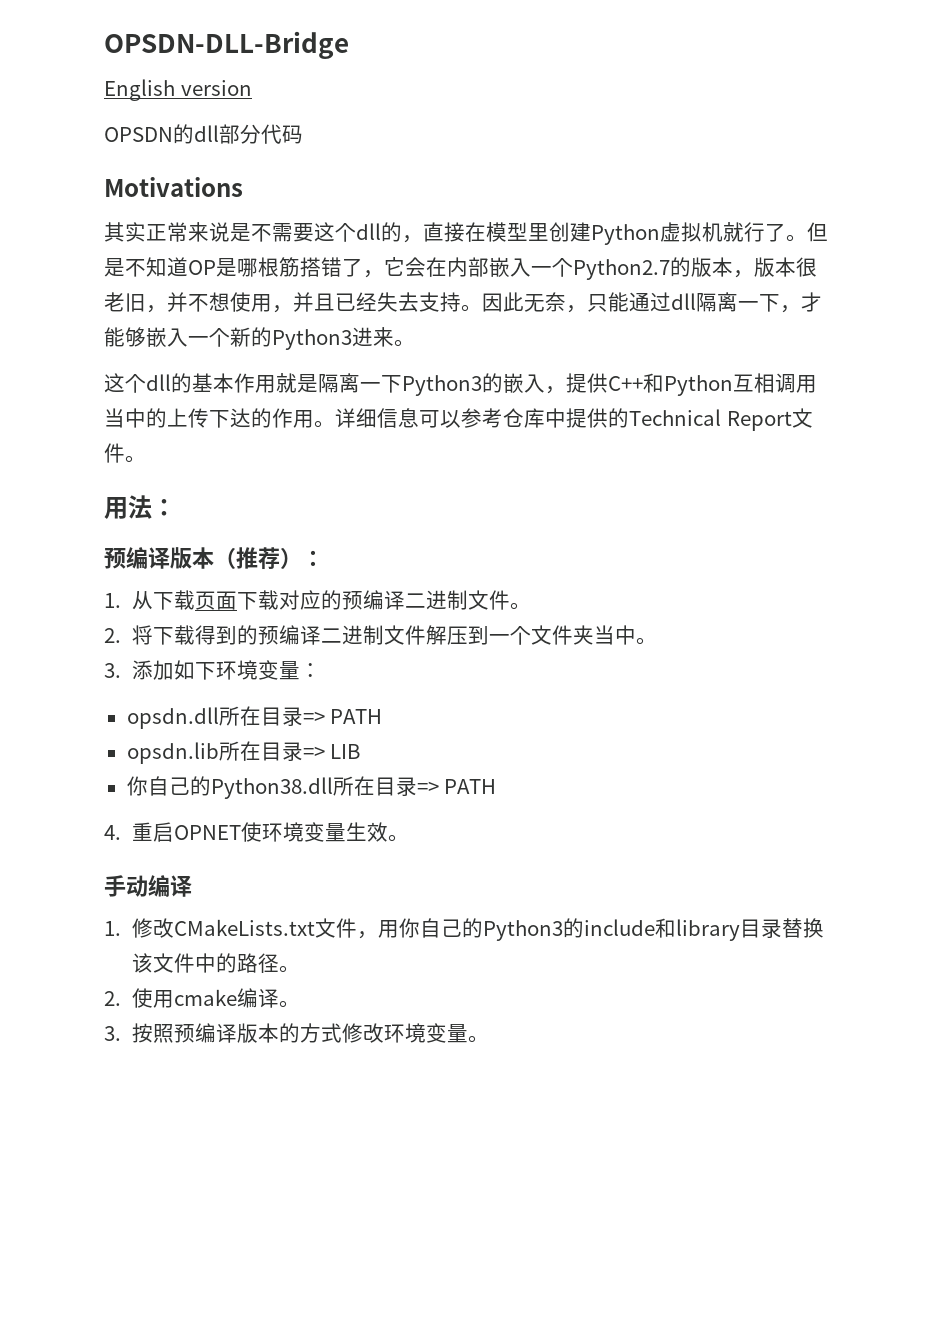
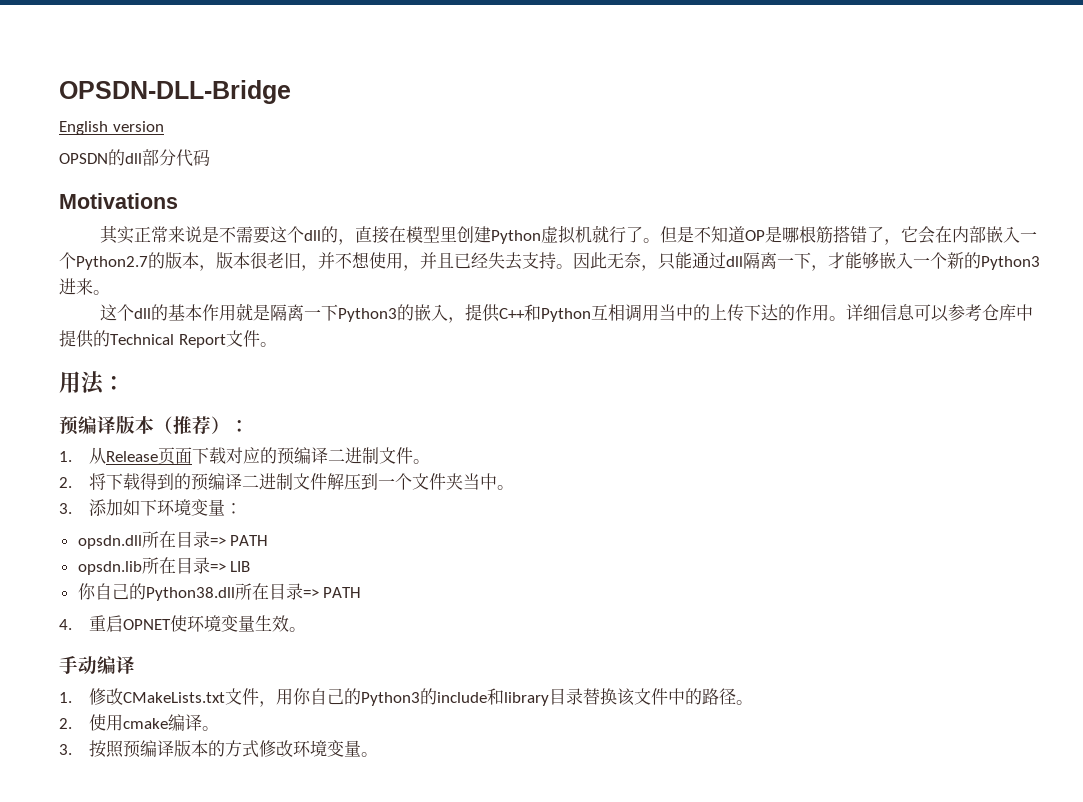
[153,590,196,610] 下载 -> [106,451,159,462] Release

